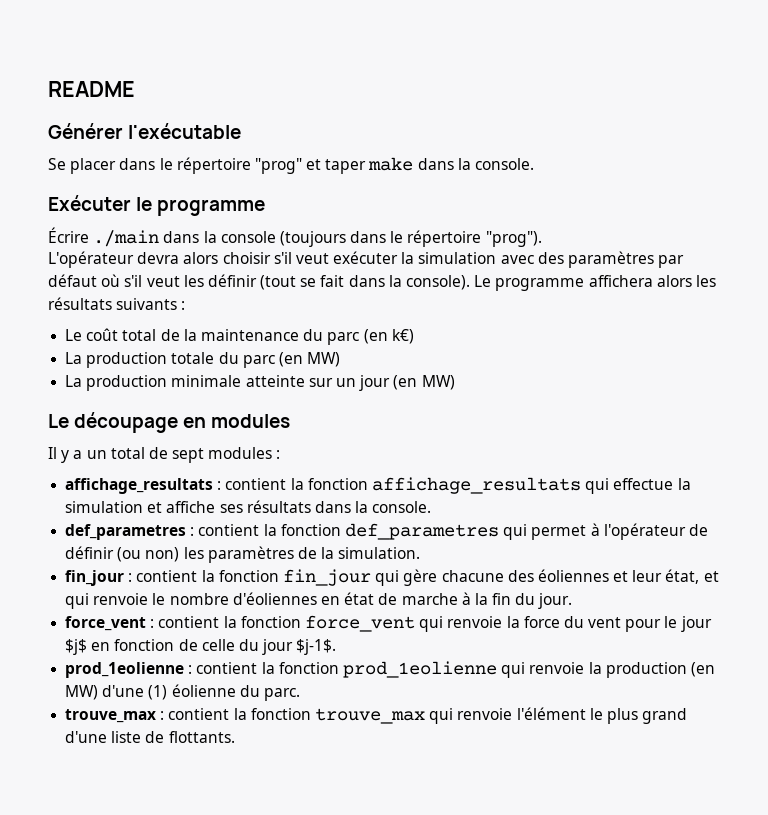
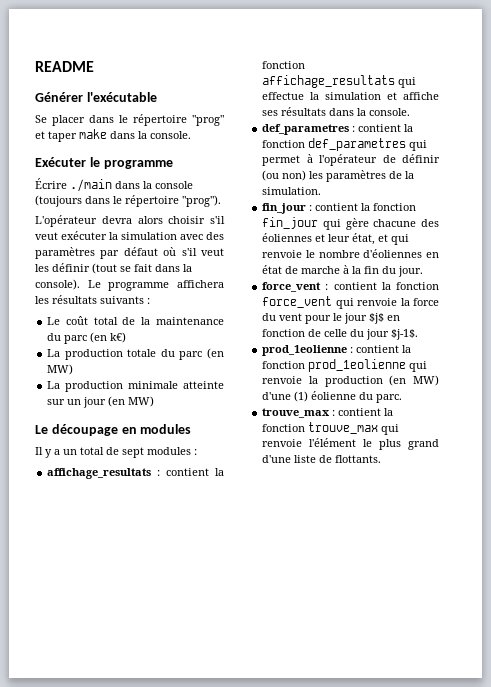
[656,275,692,287] alors -> (224, 284) none

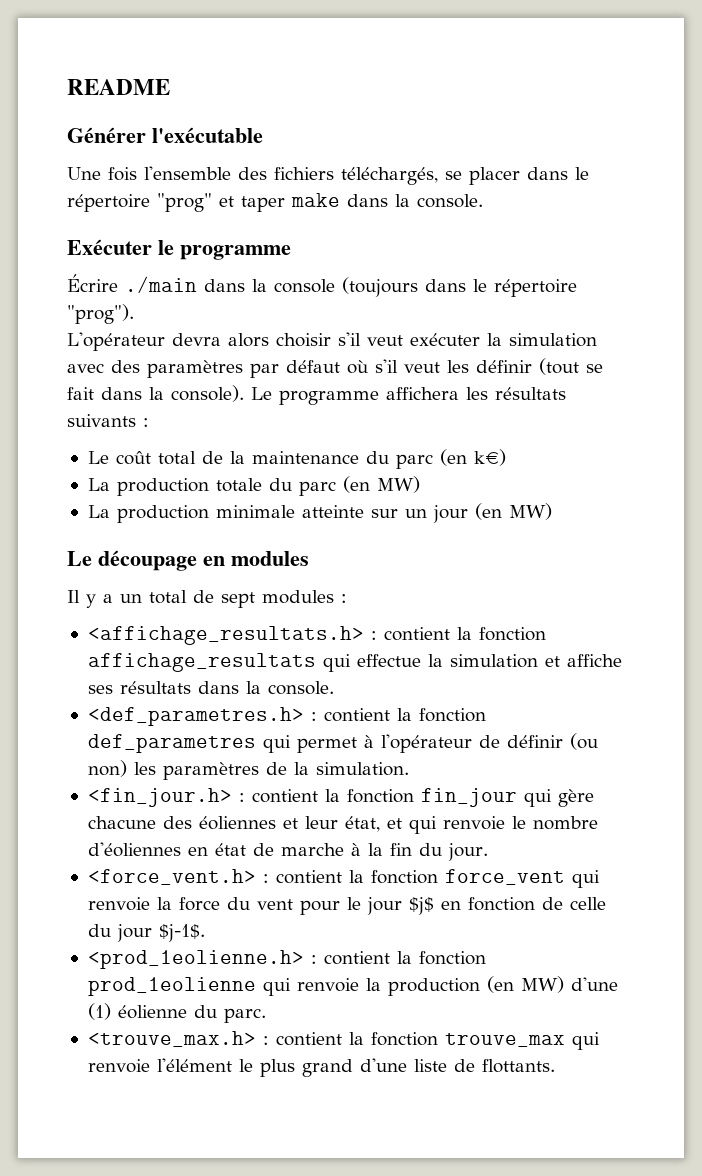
[35,115,47,123] Se -> [67,166,462,185] Une fois l'ensemble des fichiers téléchargés, se
[47,468,152,479] affichage_resultats -> [87,626,364,645] <affichage_resultats.h>
[262,124,350,135] def_parametres -> [87,707,304,726] <def_parametres.h>
[262,203,307,214] fin_jour -> [87,788,232,807] <fin_jour.h>
[262,282,322,292] force_vent -> [87,869,256,885] <force_vent.h>
[262,345,348,356] prod_1eolienne -> [87,950,304,969] <prod_1eolienne.h>
[262,408,331,418] trouve_max -> [87,1031,256,1047] <trouve_max.h>

